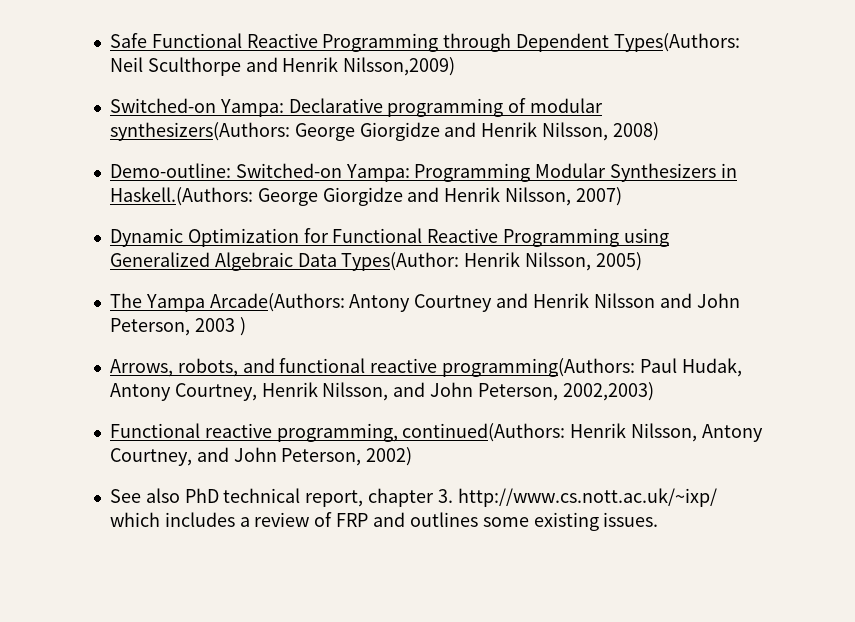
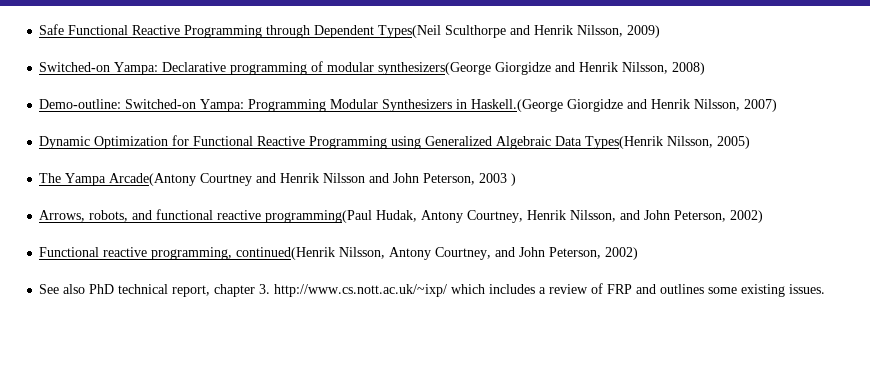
[613,33,740,52] [109,57,143,72] Types(Authors: Neil -> [378,25,442,38] Types(Neil
[343,57,456,76] Nilsson,2009) -> [577,25,661,38] Nilsson, 2009)
[109,122,355,141] synthesizers(Authors: George -> [378,62,492,75] synthesizers(George
[109,187,318,206] Haskell.(Authors: George -> [471,99,564,112] Haskell.(George
[341,252,521,271] Types(Author: Henrik -> [585,136,664,149] Types(Henrik
[209,293,411,312] Arcade(Authors: Antony -> [109,173,197,186] Arcade(Antony
[442,358,677,377] programming(Authors: Paul -> [265,210,373,223] programming(Paul
[562,382,654,401] 2002,2003) -> [730,210,764,223] 2002)
[402,423,627,442] continued(Authors: Henrik -> [236,247,336,260] continued(Henrik

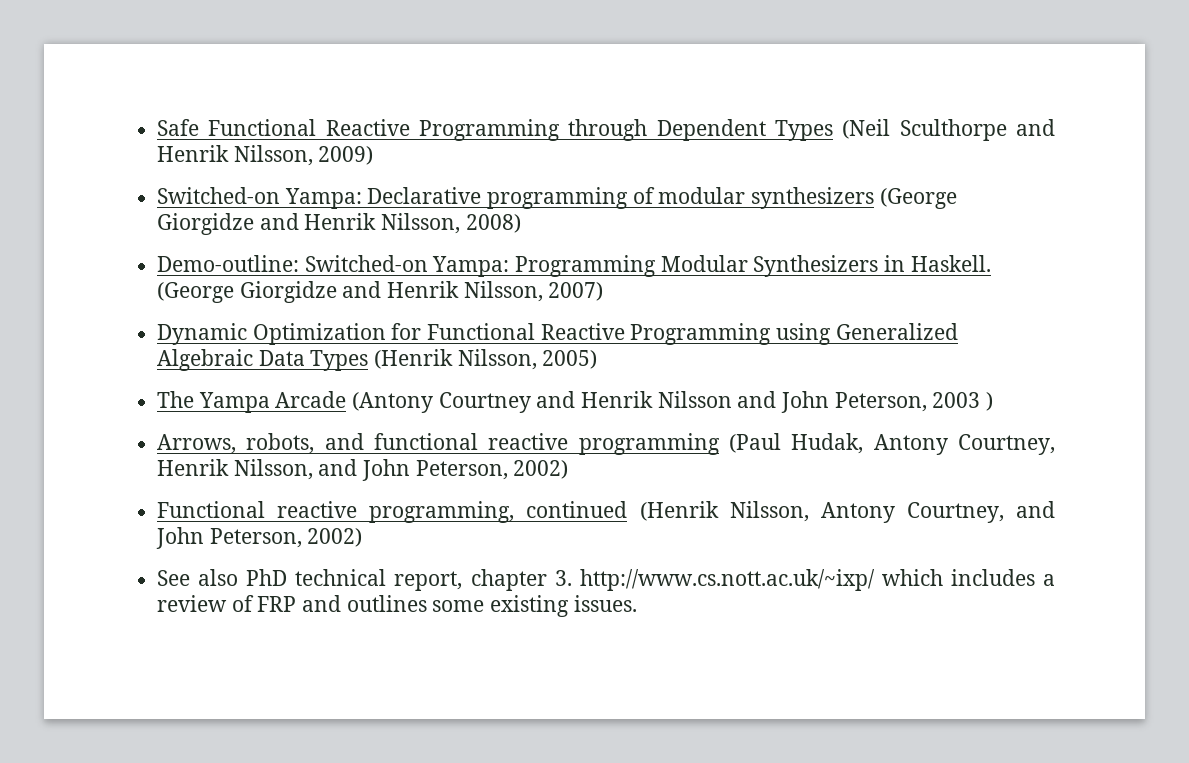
[378,25,442,38] Types(Neil -> [775,119,891,141] Types (Neil
[378,62,492,75] synthesizers(George -> [751,187,957,209] synthesizers (George
[471,99,564,112] Haskell.(George -> [910,255,991,272] [157,282,235,303] Haskell. (George
[585,136,664,149] Types(Henrik -> [310,349,454,371] Types (Henrik
[109,173,197,186] Arcade(Antony -> [275,391,434,413] Arcade (Antony
[265,210,373,223] programming(Paul -> [578,433,782,455] programming (Paul
[236,247,336,260] continued(Henrik -> [526,501,719,521] continued (Henrik

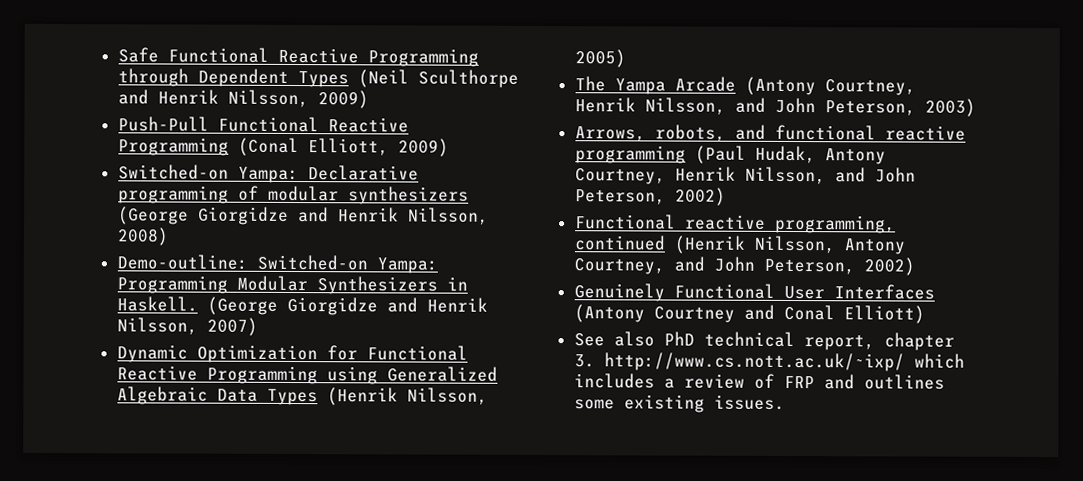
(374, 155) none -> [117,116,409,133] [117,137,449,157] // Push-Pull Functional Reactive Programming (Conal Elliott, 2009)
[438,391,994,413] Courtney and Henrik Nilsson and John Peterson, 2003 ) -> [824,79,916,96] [574,97,976,117] Courtney, Henrik Nilsson, and John Peterson, 2003)
(363, 537) none -> [573,283,935,302] [573,304,925,324] // Genuinely Functional User Interfaces (Antony Courtney and Conal Elliott)

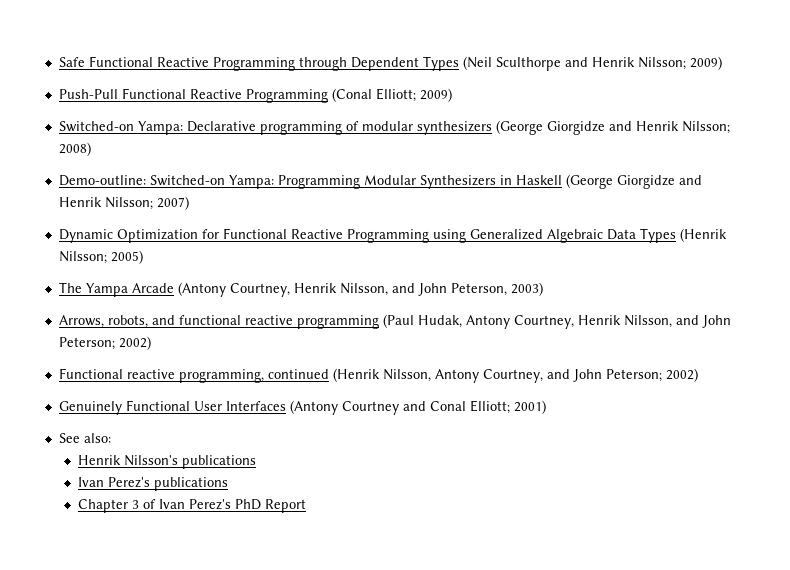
[227,89,309,108] Nilsson, -> [637,57,686,70] Nilsson;
[307,138,389,156] Elliott, -> [375,88,416,102] Elliott;
[407,207,489,225] Nilsson, -> [681,121,730,134] Nilsson;
[116,296,488,316] [116,317,198,335] Haskell. (George Giorgidze and Henrik Nilsson, -> [515,174,702,189] [58,197,153,210] Haskell (George Giorgidze and Henrik Nilsson;
[406,387,488,405] Nilsson, -> [58,251,107,264] Nilsson;
[574,189,666,205] Peterson, -> [58,337,115,350] Peterson;
[763,258,855,275] Peterson, -> [605,369,662,382] Peterson;
[843,305,925,324] Elliott) -> [469,400,546,414] Elliott; 2001)
[613,331,955,351] [573,352,965,372] [573,373,945,390] [573,394,785,413] also PhD technical report, chapter 3. http://www.cs.nott.ac.uk/~ixp/ which includes a review of FRP and outlines some existing issues. -> [83,433,111,443] [78,455,257,469] [78,477,229,491] [78,499,307,513] also: // Henrik Nilsson's publications // Ivan Perez's publications // Chapter 3 of Ivan Perez's PhD Report

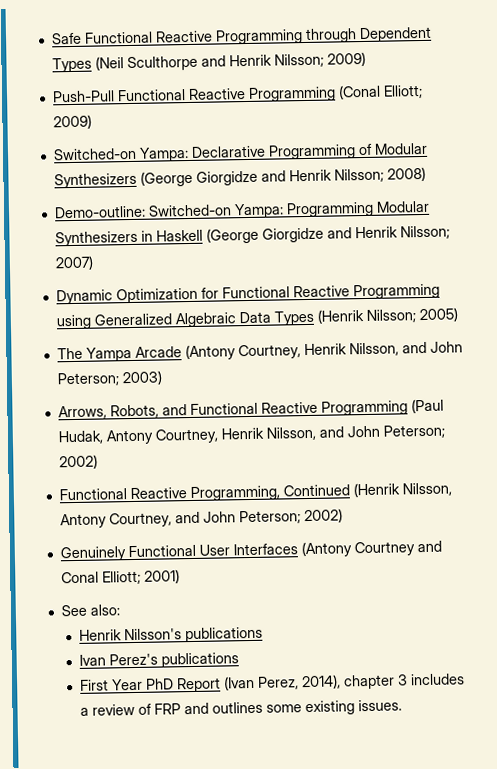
[259,121,492,135] programming of modular synthesizers -> [267,142,428,160] [53,172,137,189] Programming of Modular Synthesizers
[450,283,507,296] Peterson, -> [56,372,119,387] Peterson;
[107,315,379,329] robots, and functional reactive programming -> [109,400,408,419] Robots, and Functional Reactive Programming
[126,369,329,383] reactive programming, continued -> [129,484,350,502] Reactive Programming, Continued
[78,499,307,513] Chapter 3 of Ivan Perez's PhD Report -> [79,673,465,693] [79,699,402,716] First Year PhD Report (Ivan Perez, 2014), chapter 3 includes a review of FRP and outlines some existing issues.

